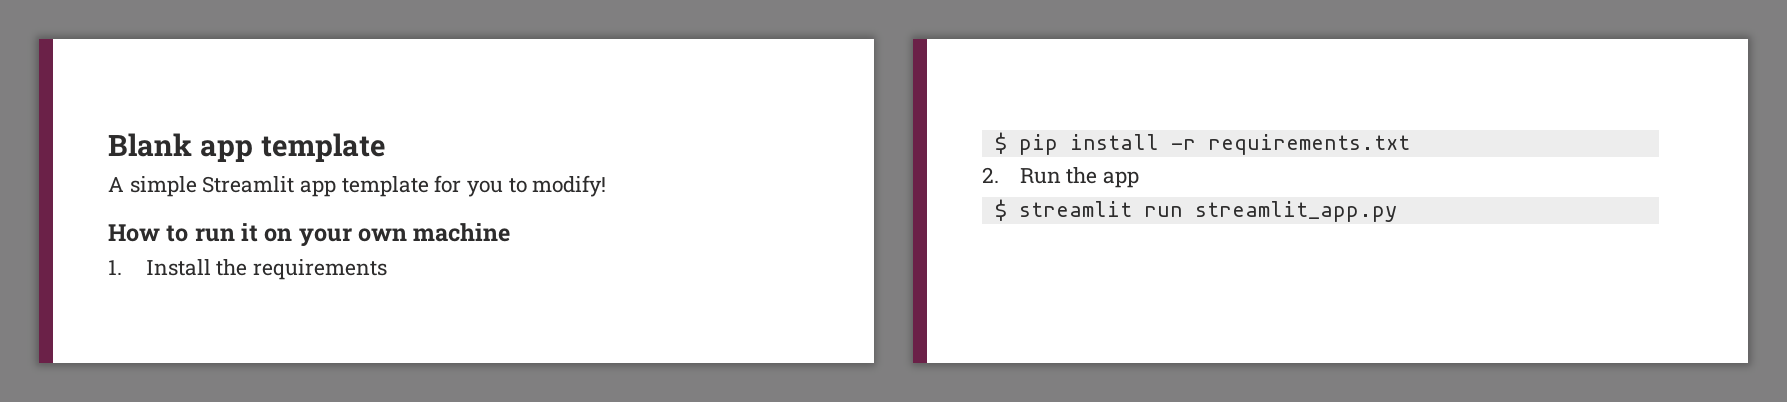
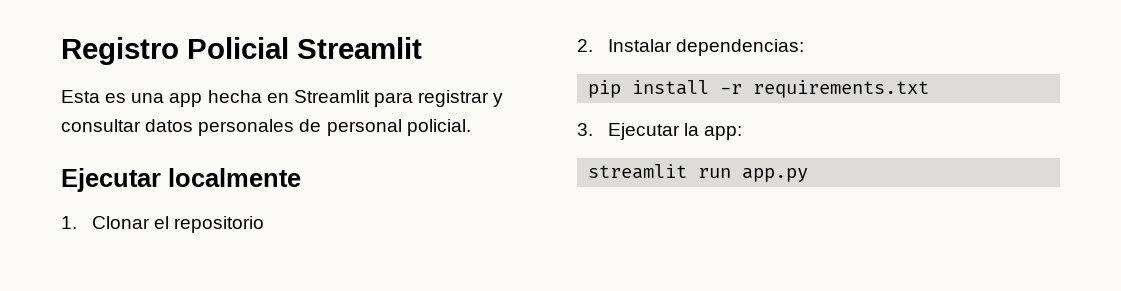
[108,133,386,162] [108,175,607,197] [108,223,511,247] [108,259,387,280] [994,132,1007,154] Blank app template // A simple Streamlit app template for you to modify! // How to run it on your own machine // 1. Install the requirements // $ -> [61,37,422,65] [61,90,504,107] [61,119,471,136] [61,168,301,192] [61,216,265,233] [577,39,805,56] Registro Policial Streamlit // Esta es una app hecha en Streamlit para registrar y consultar datos personales de personal policial. // Ejecutar localmente // 1. Clonar el repositorio // 2. Instalar dependencias: //
[982,167,1139,188] [994,199,1007,221] 2. Run the app // $ -> [577,123,743,140] 3. Ejecutar la app: //
[1194,201,1397,222] streamlit_app.py -> [742,168,809,182] app.py

